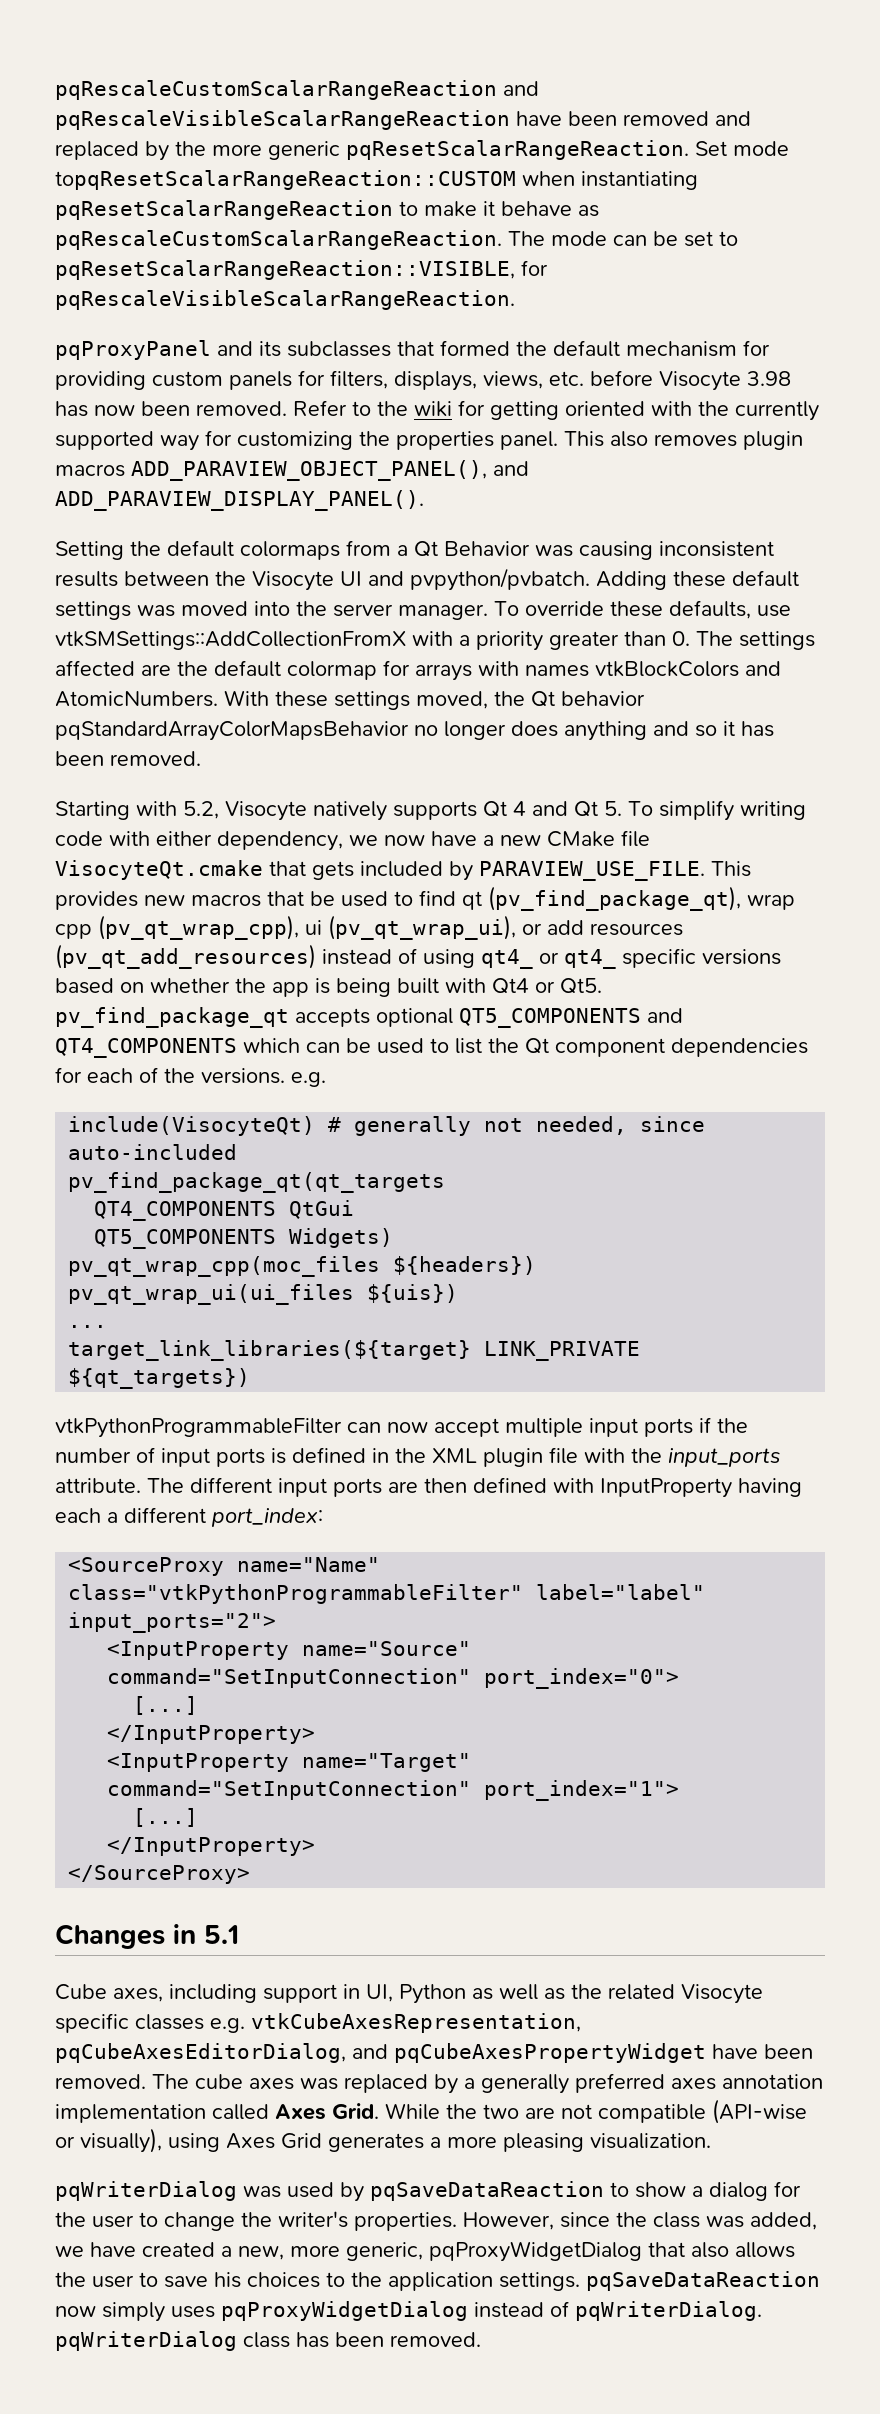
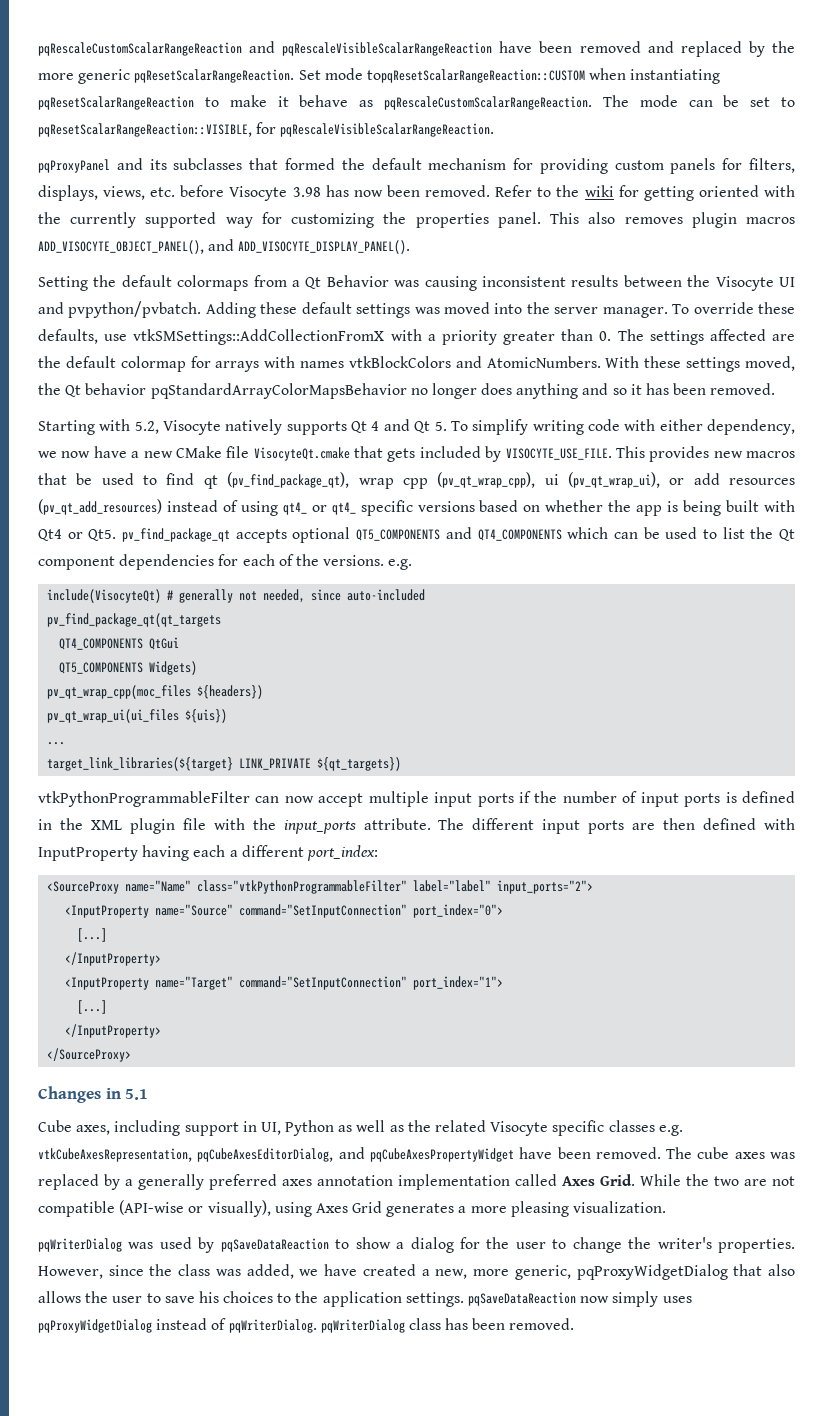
[131,460,529,481] [55,490,424,511] ADD_PARAVIEW_OBJECT_PANEL(), and ADD_PARAVIEW_DISPLAY_PANEL(). -> [38,239,411,254] ADD_VISOCYTE_OBJECT_PANEL(), and ADD_VISOCYTE_DISPLAY_PANEL().
[479,861,705,881] PARAVIEW_USE_FILE. -> [505,448,612,460] VISOCYTE_USE_FILE.

